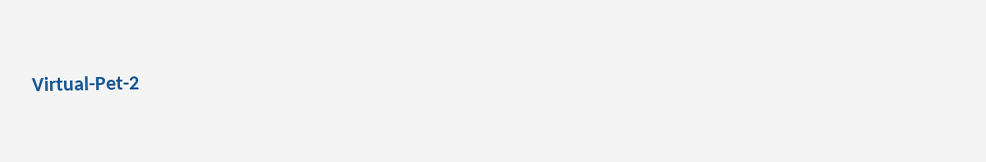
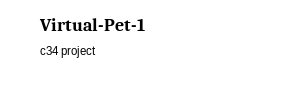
[31,75,140,92] Virtual-Pet-2 -> [39,18,145,31] [40,46,97,58] Virtual-Pet-1 // c34 project

